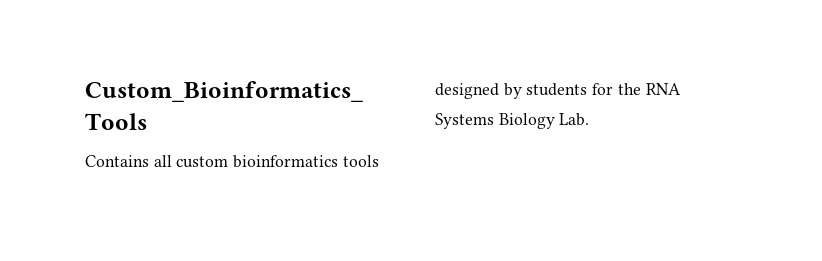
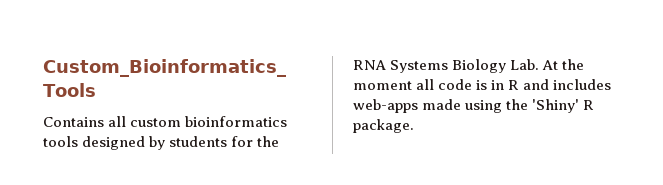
(590, 119) none -> [542,59,585,70] [353,79,612,90] [353,99,595,113] [353,119,414,133] At the moment all code is in R and includes web-apps made using the 'Shiny' R package.

